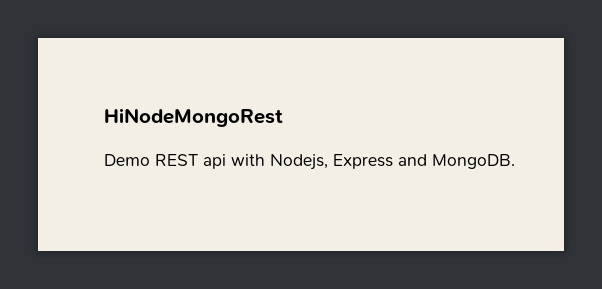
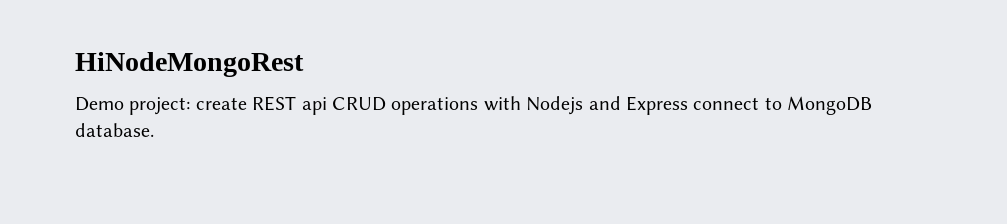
[155,154,515,170] REST api with Nodejs, Express and MongoDB. -> [129,96,873,115] [75,123,154,137] project: create REST api CRUD operations with Nodejs and Express connect to MongoDB database.

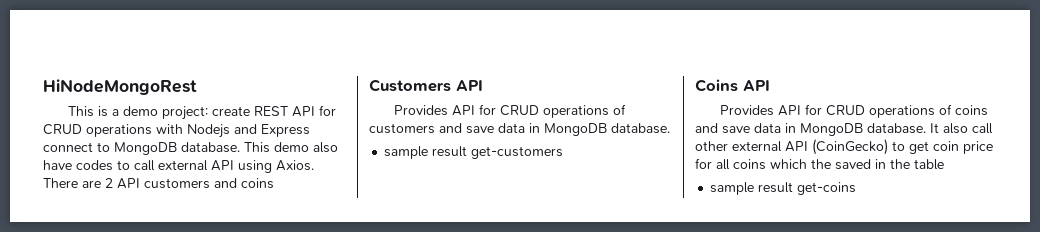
[75,97,124,111] Demo -> [68,106,159,117] This is a demo
[301,97,327,115] api -> [292,105,337,117] API for
(154, 130) none -> [244,142,338,153] [43,160,314,173] [43,178,274,189] [369,79,483,92] [394,104,627,118] [369,123,670,136] [384,146,564,159] [695,79,770,92] [720,104,989,118] [695,123,993,136] [695,139,993,155] [695,158,944,170] [710,182,857,195] This demo also have codes to call external API using Axios. There are 2 API customers and coins // Customers API // Provides API for CRUD operations of customers and save data in MongoDB database. // sample result get-customers // Coins API // Provides API for CRUD operations of coins and save data in MongoDB database. It also call other external API (CoinGecko) to get coin price for all coins which the saved in the table // sample result get-coins

